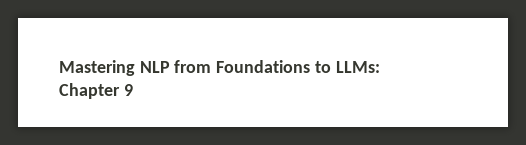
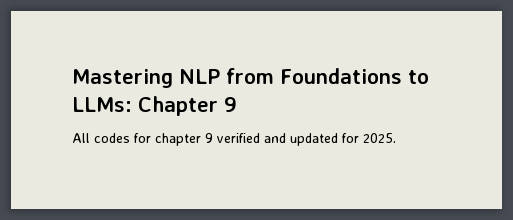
(133, 90) none -> [72,133,396,146] // All codes for chapter 9 verified and updated for 2025.

